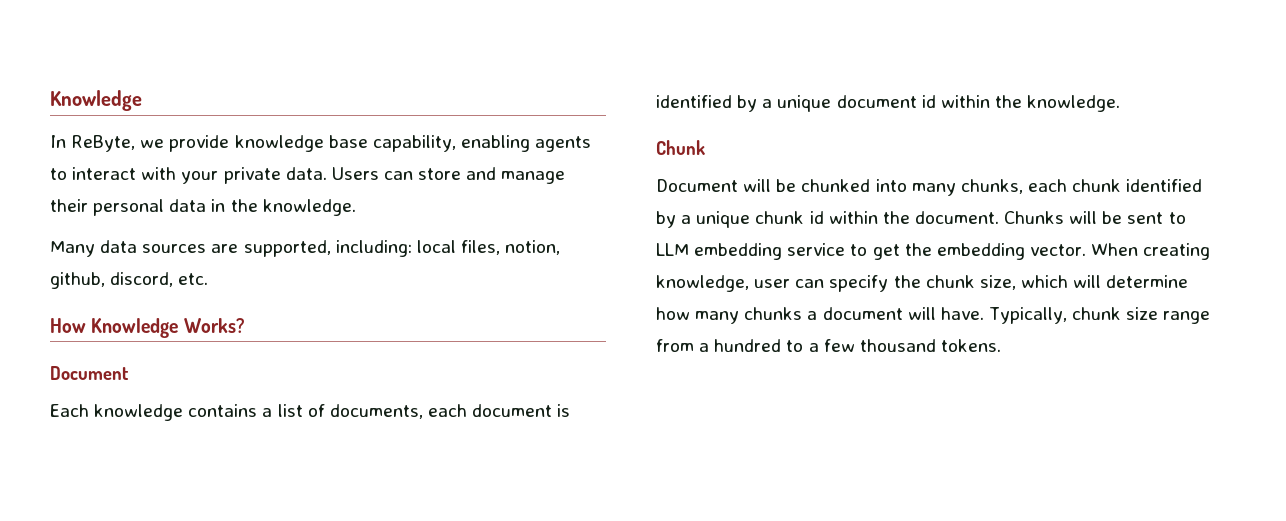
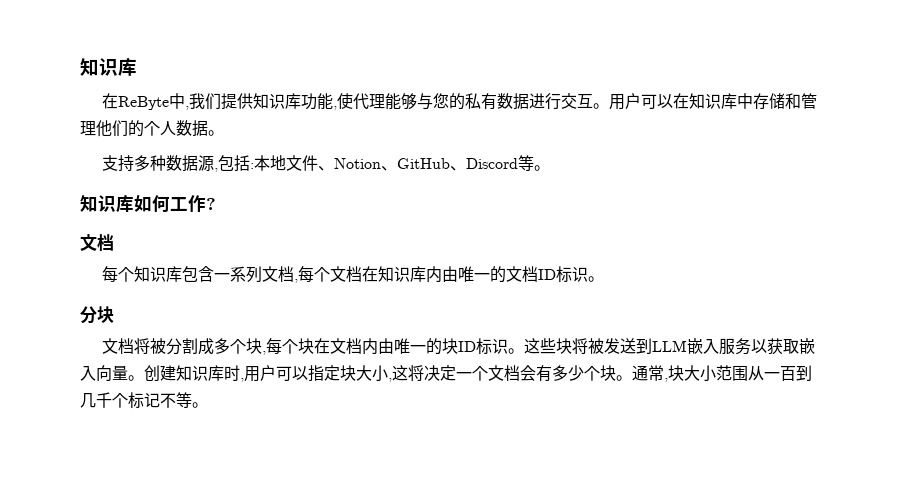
[50,90,142,111] [50,135,592,152] [50,167,566,184] [50,199,356,216] [50,240,561,257] [50,272,209,289] [50,318,244,338] [50,366,129,380] [50,404,571,421] [656,95,1121,112] [656,140,705,155] [656,179,1203,196] [656,211,1186,228] [656,243,1211,260] [656,275,1189,292] [656,307,1211,324] [656,339,1001,352] Knowledge // In ReByte, we provide knowledge base capability, enabling agents to interact with your private data. Users can store and manage their personal data in the knowledge. // Many data sources are supported, including: local files, notion, github, discord, etc. // How Knowledge Works? // Document // Each knowledge contains a list of documents, each document is identified by a unique document id within the knowledge. // Chunk // Document will be chunked into many chunks, each chunk identified by a unique chunk id within the document. Chunks will be sent to LLM embedding service to get the embedding vector. When creating knowledge, user can specify the chunk size, which will determine how many chunks a document will have. Typically, chunk size range from a hundred to a few thousand tokens. -> [80,58,137,76] [102,93,818,110] [80,120,224,137] [102,155,551,172] [80,195,216,213] [80,234,114,252] [102,266,605,283] [80,306,114,324] [102,338,816,355] [80,365,812,382] [80,392,208,409] 知识库 // 在ReByte中,我们提供知识库功能,使代理能够与您的私有数据进行交互。用户可以在知识库中存储和管理他们的个人数据。 // 支持多种数据源,包括:本地文件、Notion、GitHub、Discord等。 // 知识库如何工作? // 文档 // 每个知识库包含一系列文档,每个文档在知识库内由唯一的文档ID标识。 // 分块 // 文档将被分割成多个块,每个块在文档内由唯一的块ID标识。这些块将被发送到LLM嵌入服务以获取嵌入向量。创建知识库时,用户可以指定块大小,这将决定一个文档会有多少个块。通常,块大小范围从一百到几千个标记不等。

